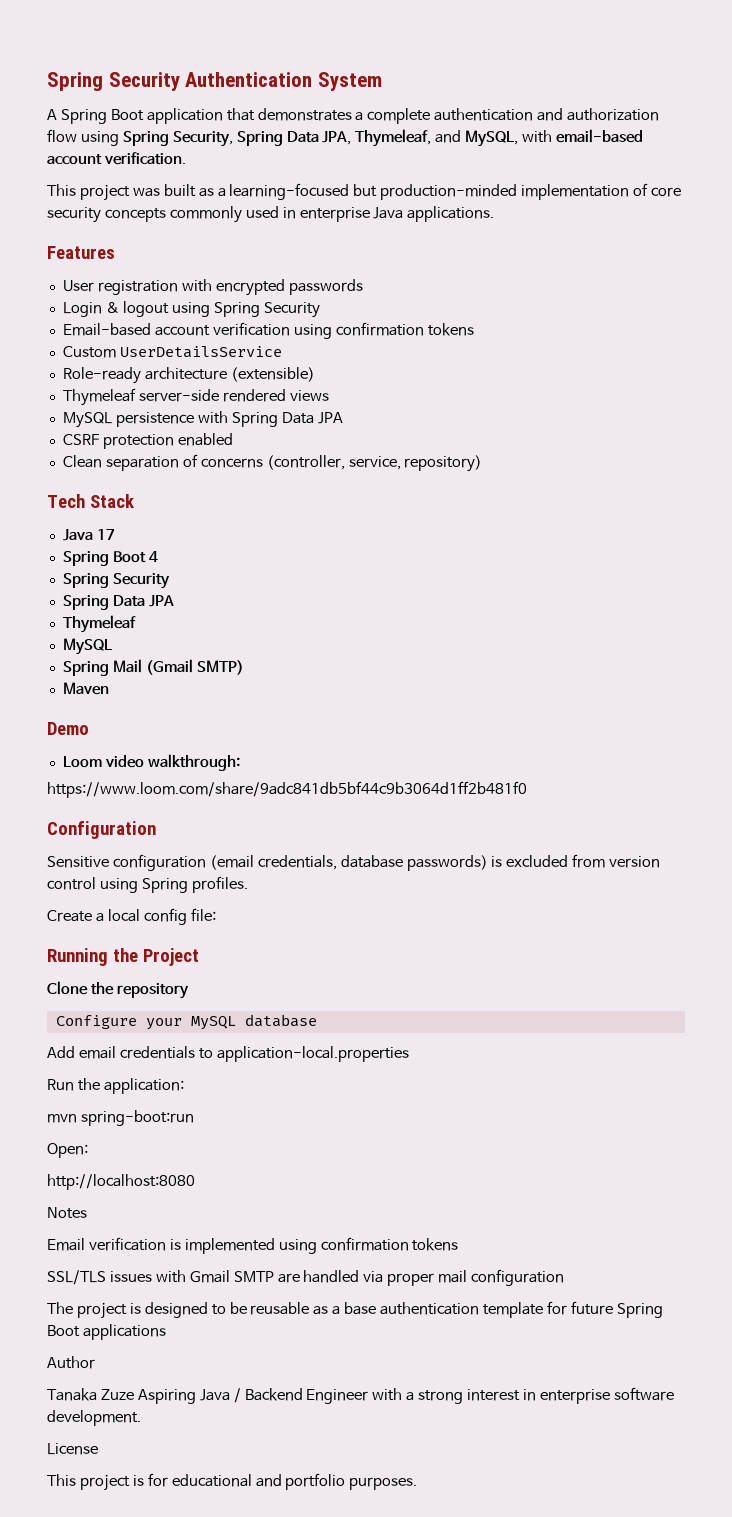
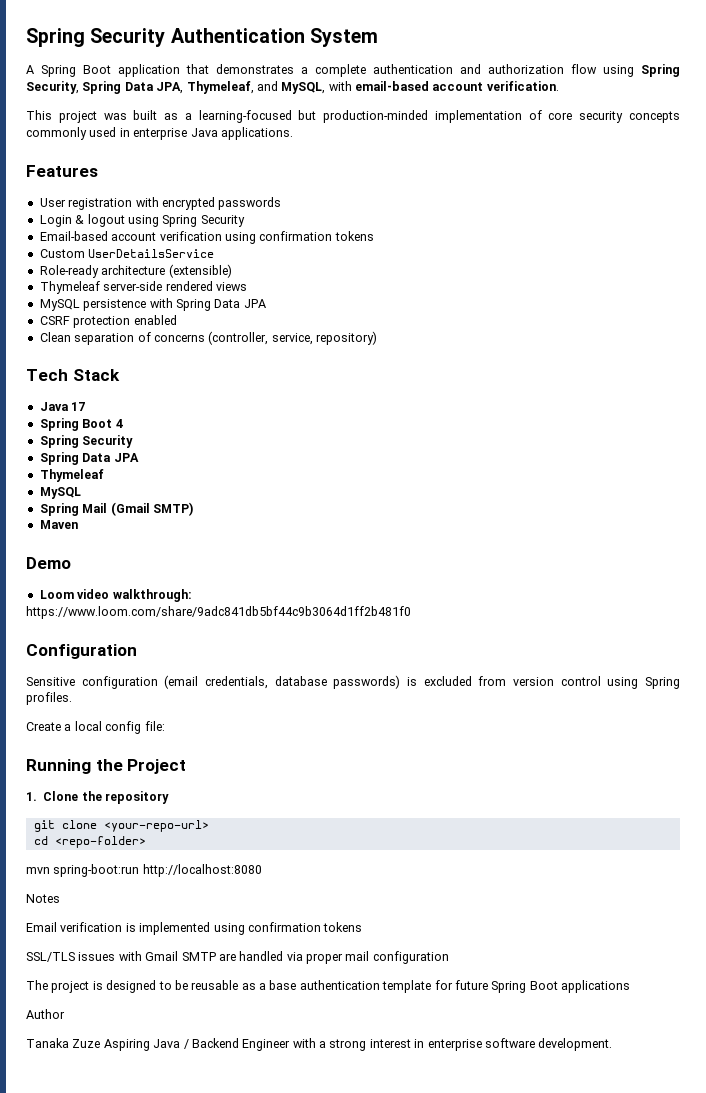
(199, 957) none -> [26,792,37,801] 1.
[55,1014,317,1030] [47,1046,409,1062] [47,1078,184,1094] Configure your MySQL database // Add email credentials to application-local.properties // Run the application: -> [33,820,209,832] [33,836,146,848] git clone <your-repo-url> // cd <repo-folder>
[47,1143,88,1158] // Open: // -> (140, 870) none
[47,1443,98,1455] [47,1473,418,1491] // License // This project is for educational and portfolio purposes. -> (613, 1044) none

